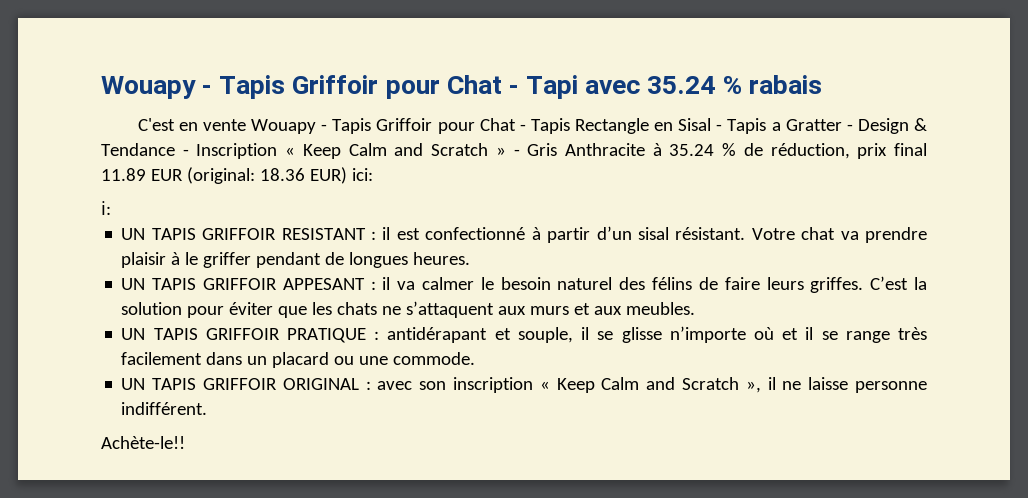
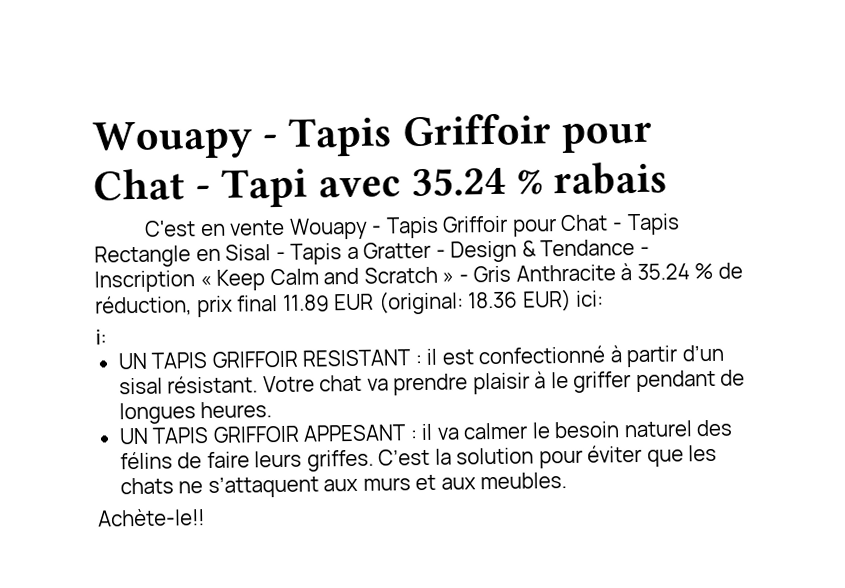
[121,326,928,343] [121,352,476,368] [121,377,927,393] [121,402,208,415] // UN TAPIS GRIFFOIR PRATIQUE : antidérapant et souple, il se glisse n’importe où et il se range très facilement dans un placard ou une commode. // UN TAPIS GRIFFOIR ORIGINAL : avec son inscription « Keep Calm and Scratch », il ne laisse personne indifférent. -> (568, 480) none

